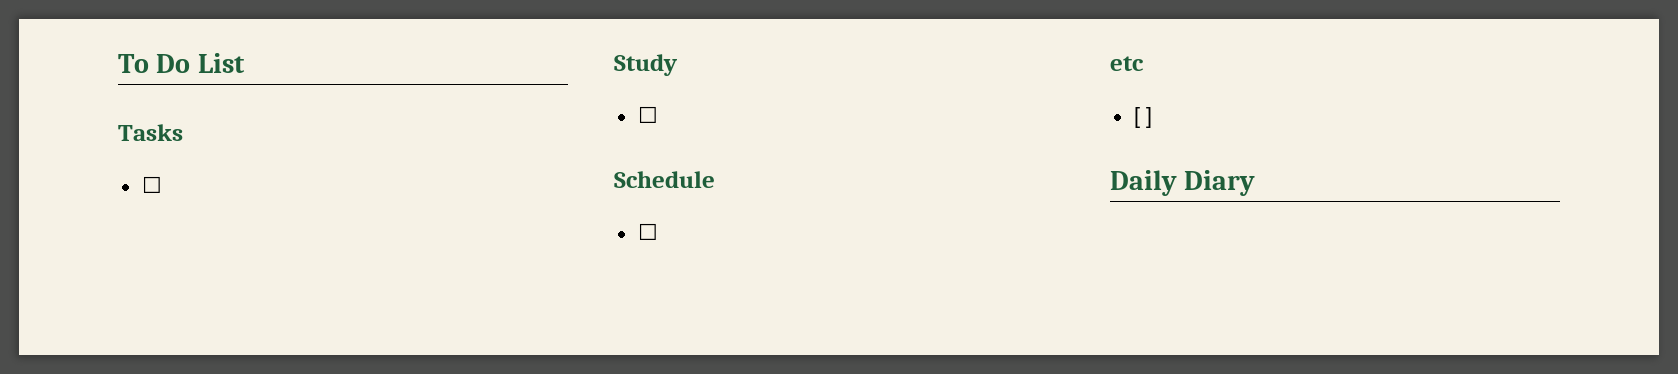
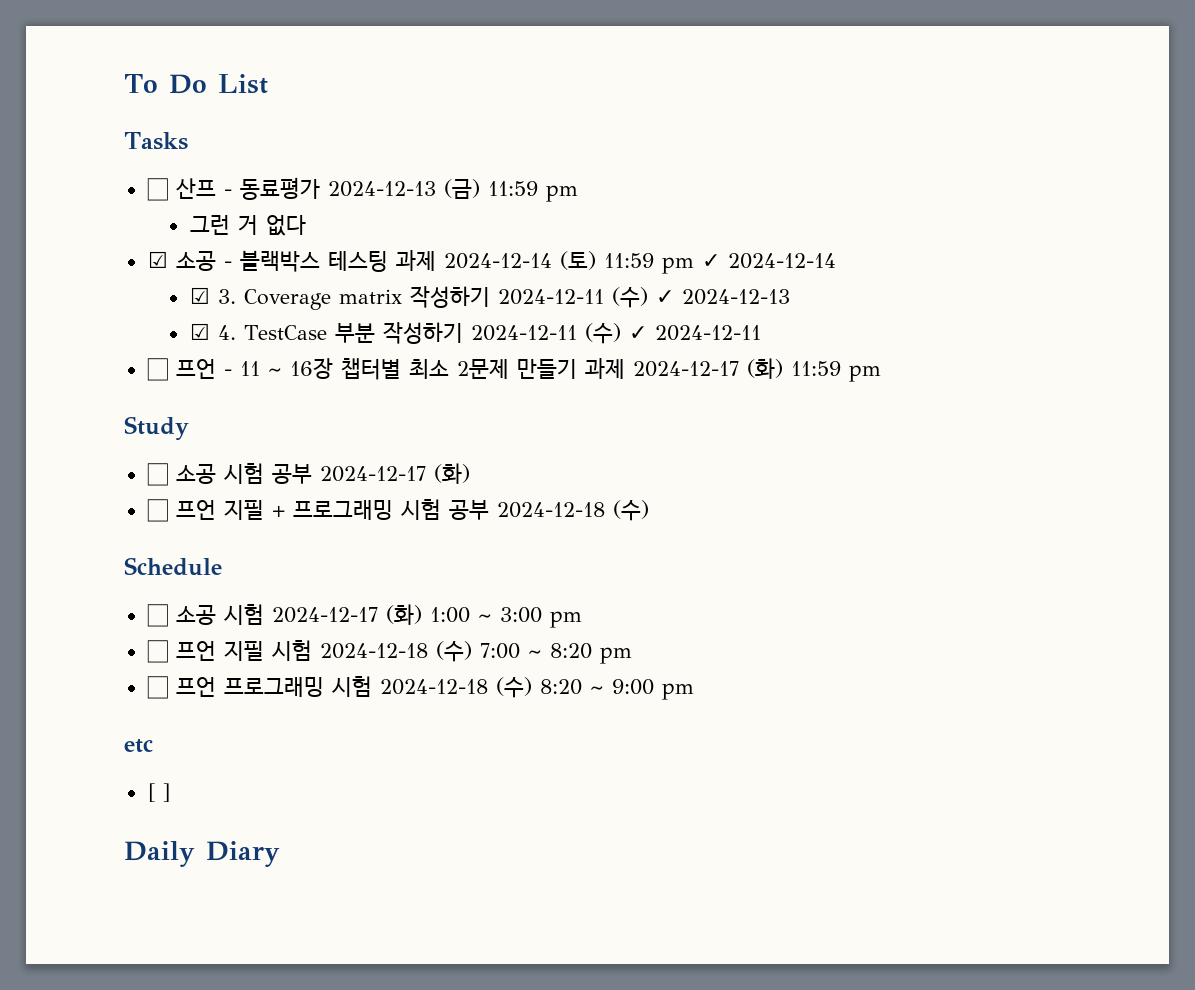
[614,54,678,76] [637,106,658,123] [614,171,715,188] [637,223,658,240] // Study // ☐ // Schedule // ☐ -> [175,177,578,202] [189,215,306,236] [147,250,836,274] [189,286,790,310] [189,322,761,344] [146,358,881,382] [124,416,189,441] [146,463,470,486] [146,499,649,522] [124,557,222,576] [146,604,582,628] [146,640,632,664] [146,676,694,700] 산프 - 동료평가 2024-12-13 (금) 11:59 pm // 그런 거 없다 // ☑ 소공 - 블랙박스 테스팅 과제 2024-12-14 (토) 11:59 pm ✓ 2024-12-14 // ☑ 3. Coverage matrix 작성하기 2024-12-11 (수) ✓ 2024-12-13 // ☑ 4. TestCase 부분 작성하기 2024-12-11 (수) ✓ 2024-12-11 // ☐ 프언 - 11 ~ 16장 챕터별 최소 2문제 만들기 과제 2024-12-17 (화) 11:59 pm // Study // ☐ 소공 시험 공부 2024-12-17 (화) // ☐ 프언 지필 + 프로그래밍 시험 공부 2024-12-18 (수) // Schedule // ☐ 소공 시험 2024-12-17 (화) 1:00 ~ 3:00 pm // ☐ 프언 지필 시험 2024-12-18 (수) 7:00 ~ 8:20 pm // ☐ 프언 프로그래밍 시험 2024-12-18 (수) 8:20 ~ 9:00 pm

